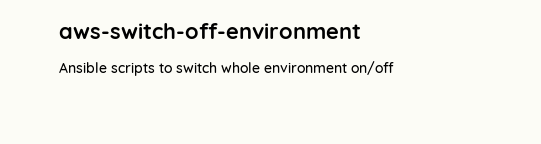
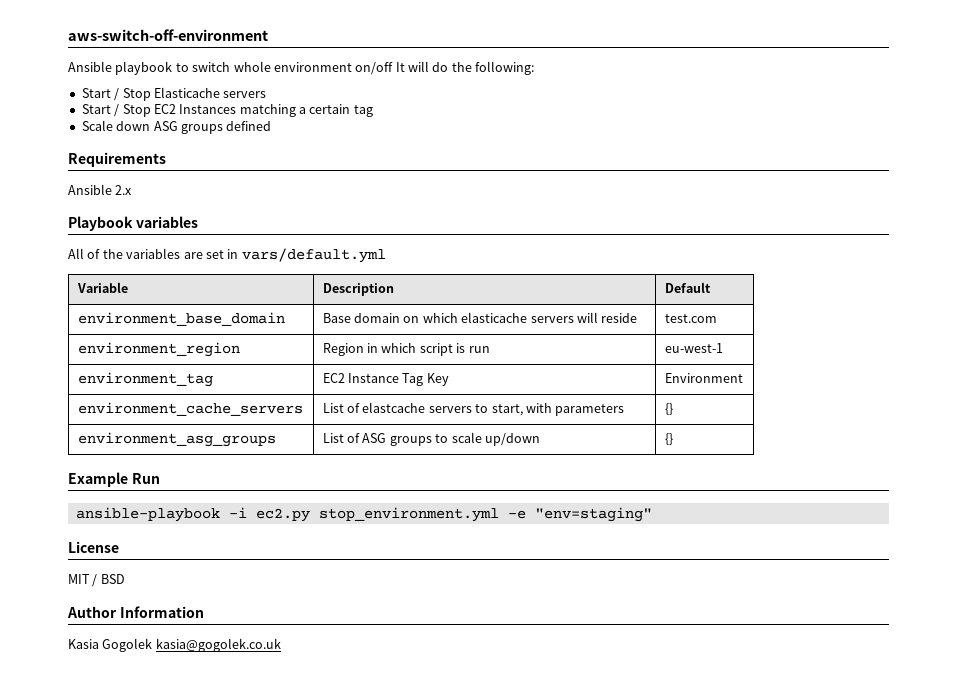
[111,62,155,76] scripts -> [115,61,173,75] playbook
(394, 68) none -> [395,61,535,75] [81,87,267,101] [81,104,373,117] [81,120,272,134] [68,152,166,167] [68,184,133,195] [68,216,198,231] [68,248,386,263] [76,282,128,293] [322,283,394,296] [664,282,711,293] [77,312,285,326] [322,312,638,323] [664,314,717,323] [77,342,240,357] [322,343,490,356] [664,343,723,353] [77,372,213,387] [322,373,449,386] [664,373,743,383] [77,402,303,416] [322,402,625,416] [664,403,673,415] [77,432,276,447] [322,432,540,446] [664,433,673,445] [68,472,160,487] [75,507,652,522] [68,541,119,553] [68,574,125,587] [67,606,204,618] [68,638,281,652] It will do the following: // Start / Stop Elasticache servers // Start / Stop EC2 Instances matching a certain tag // Scale down ASG groups defined // Requirements // Ansible 2.x // Playbook variables // All of the variables are set in vars/default.yml // Variable | Description | Default // environment_base_domain | Base domain on which elasticache servers will reside | test.com // environment_region | Region in which script is run | eu-west-1 // environment_tag | EC2 Instance Tag Key | Environment // environment_cache_servers | List of elastcache servers to start, with parameters | {} // environment_asg_groups | List of ASG groups to scale up/down | {} // Example Run // ansible-playbook -i ec2.py stop_environment.yml -e "env=staging" // License // MIT / BSD // Author Information // Kasia Gogolek kasia@gogolek.co.uk

